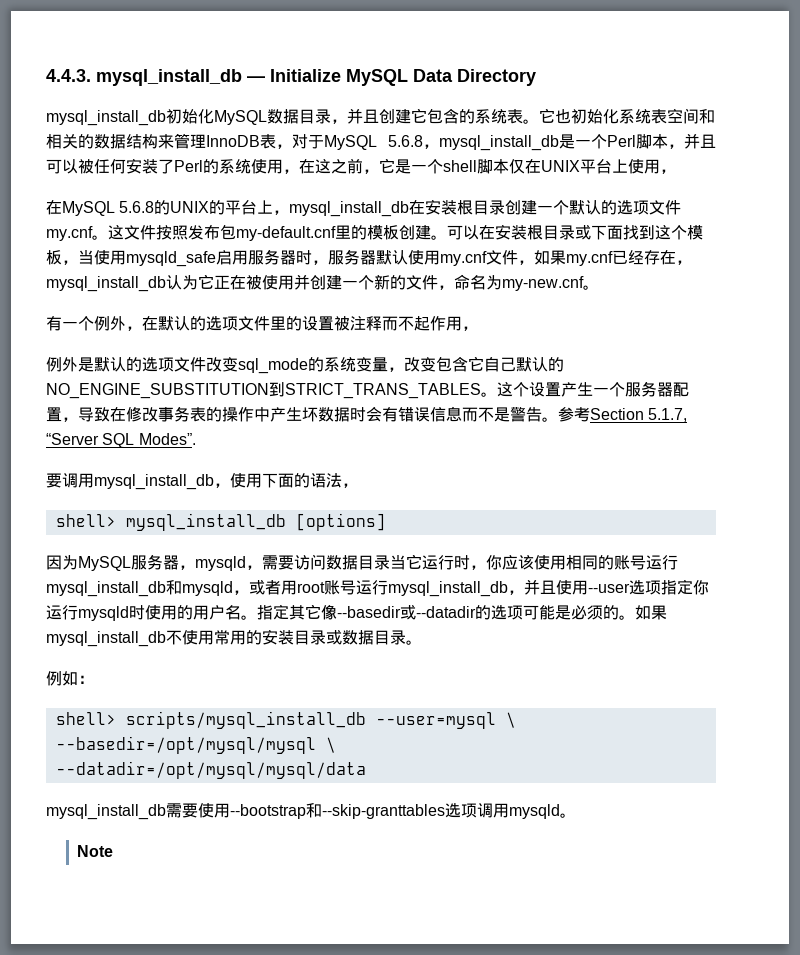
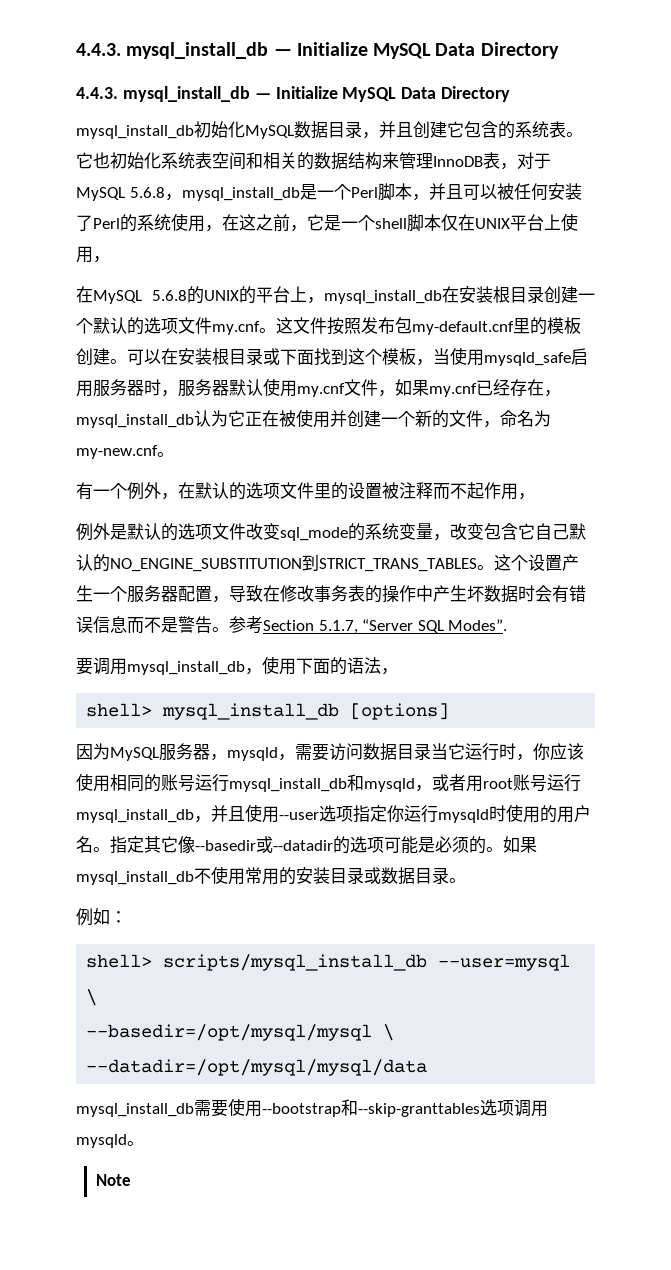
[46,69,536,86] 4.4.3. mysql_install_db — Initialize MySQL Data Directory -> [76,42,559,59] [76,86,511,102] 4.4.3. mysql_install_db — Initialize MySQL Data Directory // 4.4.3. mysql_install_db — Initialize MySQL Data Directory

